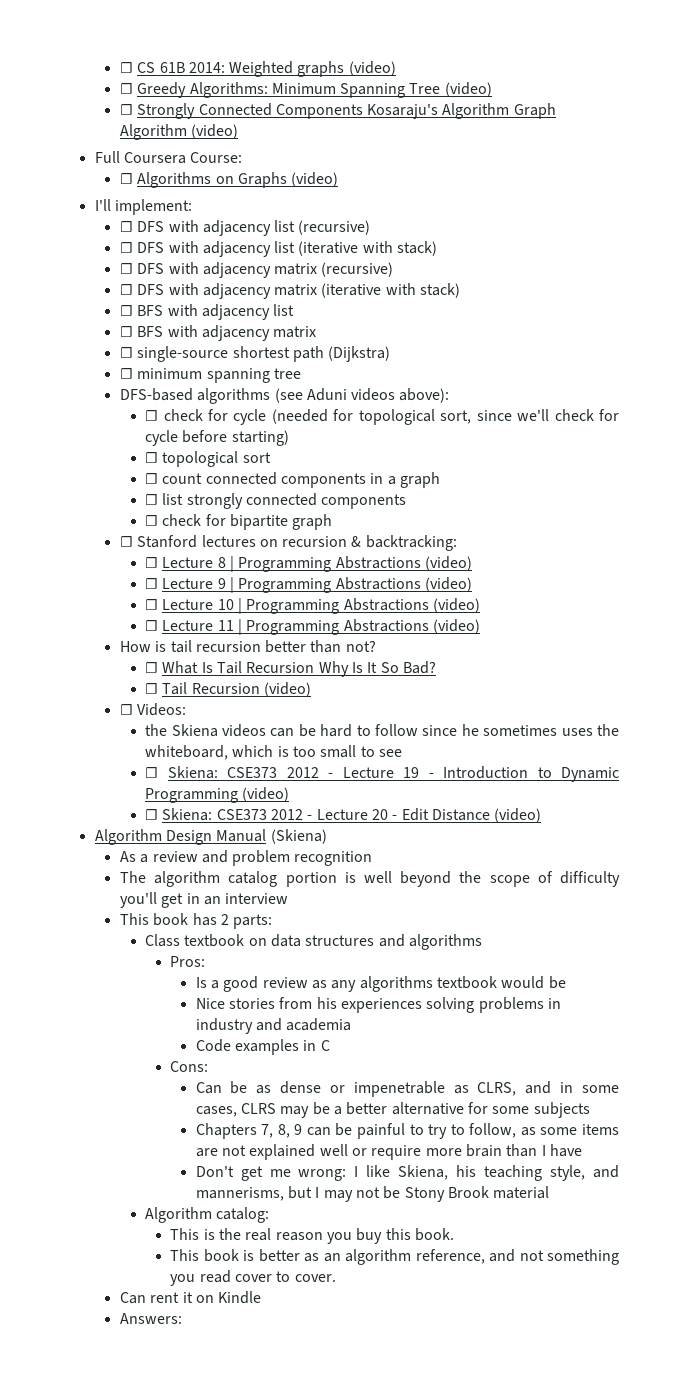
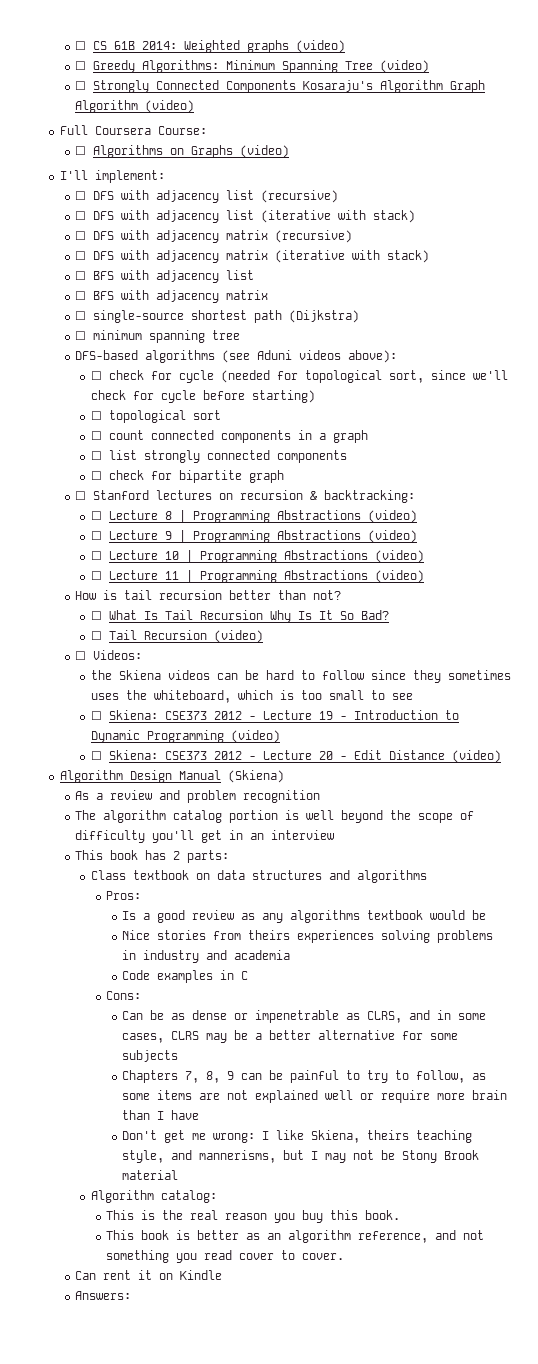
[461,724,479,736] he -> [412,670,441,683] they
[316,997,337,1009] his -> [247,930,290,940] theirs
[456,1165,477,1177] his -> [366,1130,409,1140] theirs

